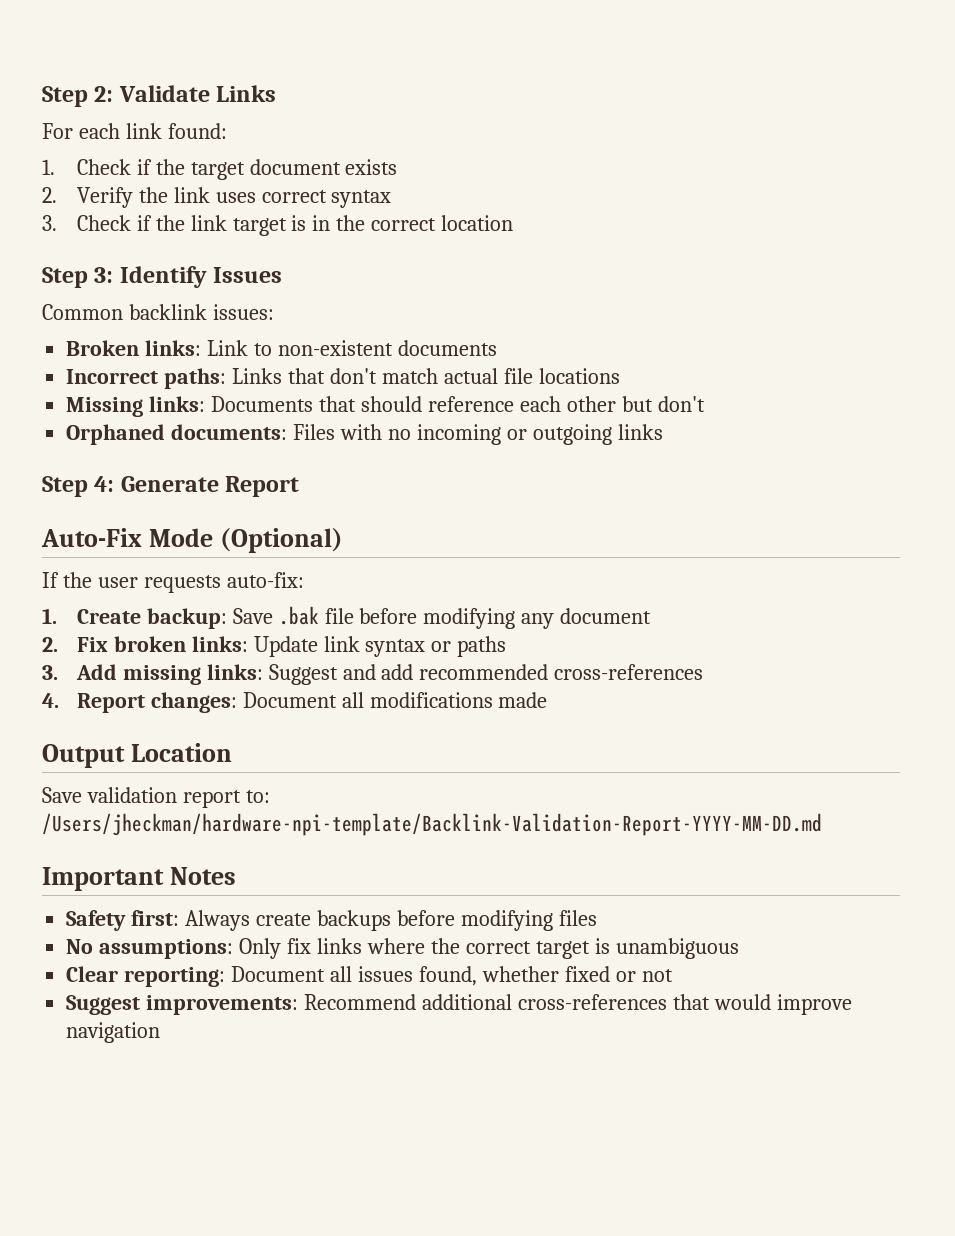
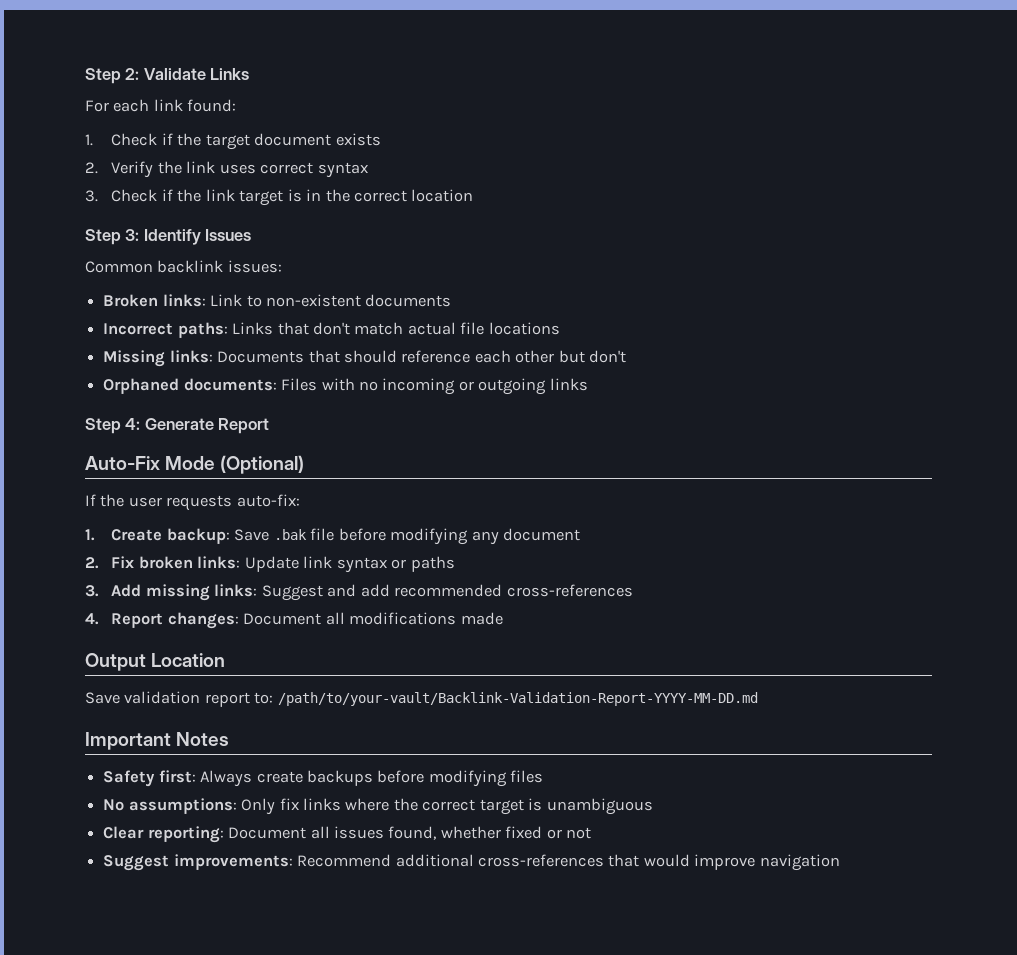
[42,813,822,836] /Users/jheckman/hardware-npi-template/Backlink-Validation-Report-YYYY-MM-DD.md -> [277,692,758,706] /path/to/your-vault/Backlink-Validation-Report-YYYY-MM-DD.md

